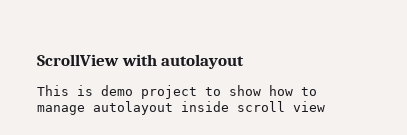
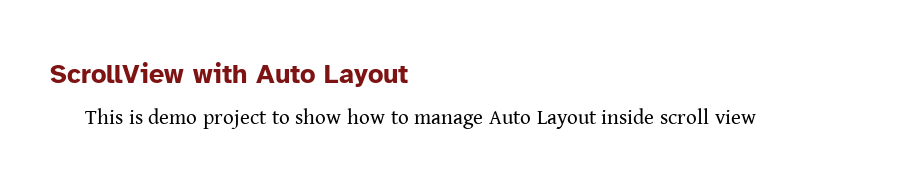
[161,54,245,69] autolayout -> [256,65,408,87] Auto Layout
[93,101,173,115] autolayout -> [488,111,597,129] Auto Layout

